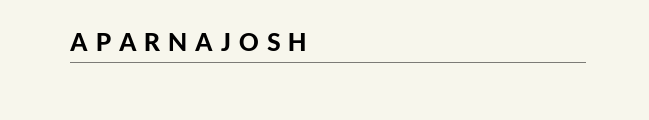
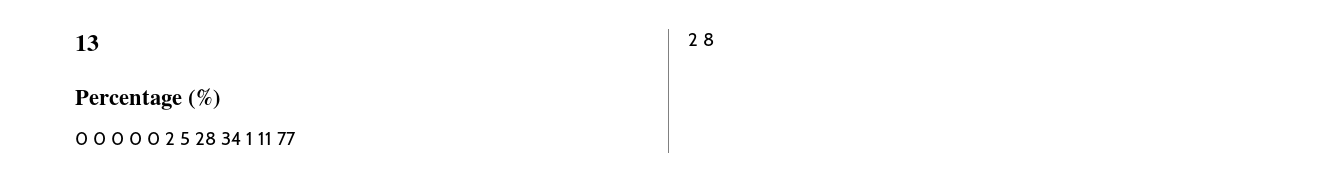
[70,33,307,51] A P A R N A J O S H -> [75,35,99,51] [75,88,222,110] [75,132,296,145] [688,33,714,46] 13 // Percentage (%) // 0 0 0 0 0 2 5 28 34 1 11 77 // 2 8

